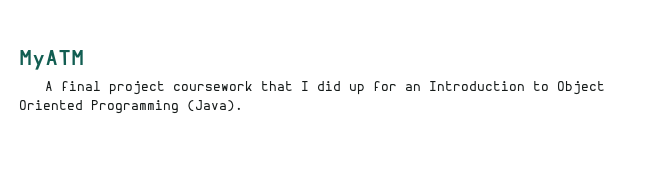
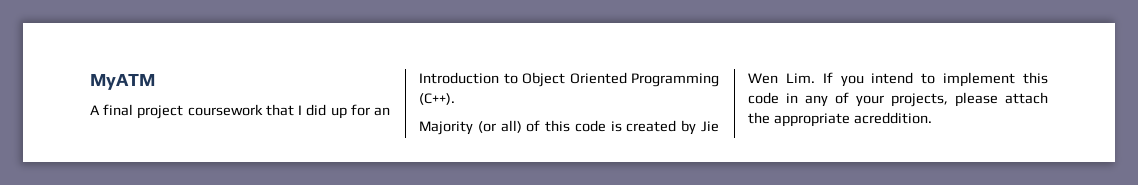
[187,100,243,112] (Java). -> [419,93,455,105] [419,120,719,135] [748,72,1048,87] [748,92,1048,107] [748,112,932,127] (C++). // Majority (or all) of this code is created by Jie Wen Lim. If you intend to implement this code in any of your projects, please attach the appropriate acreddition.

